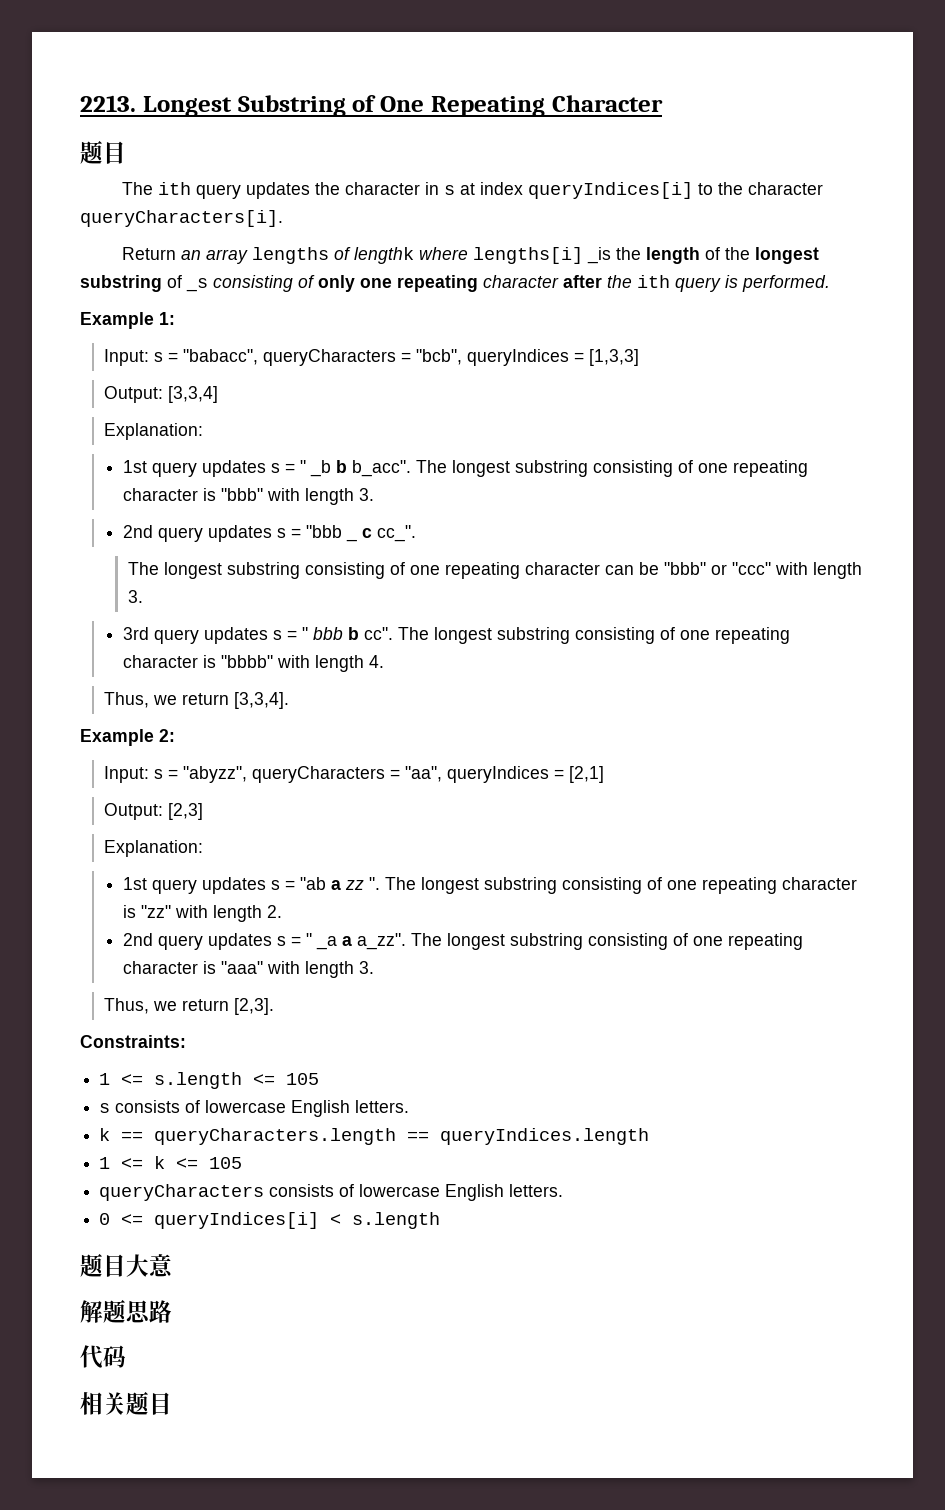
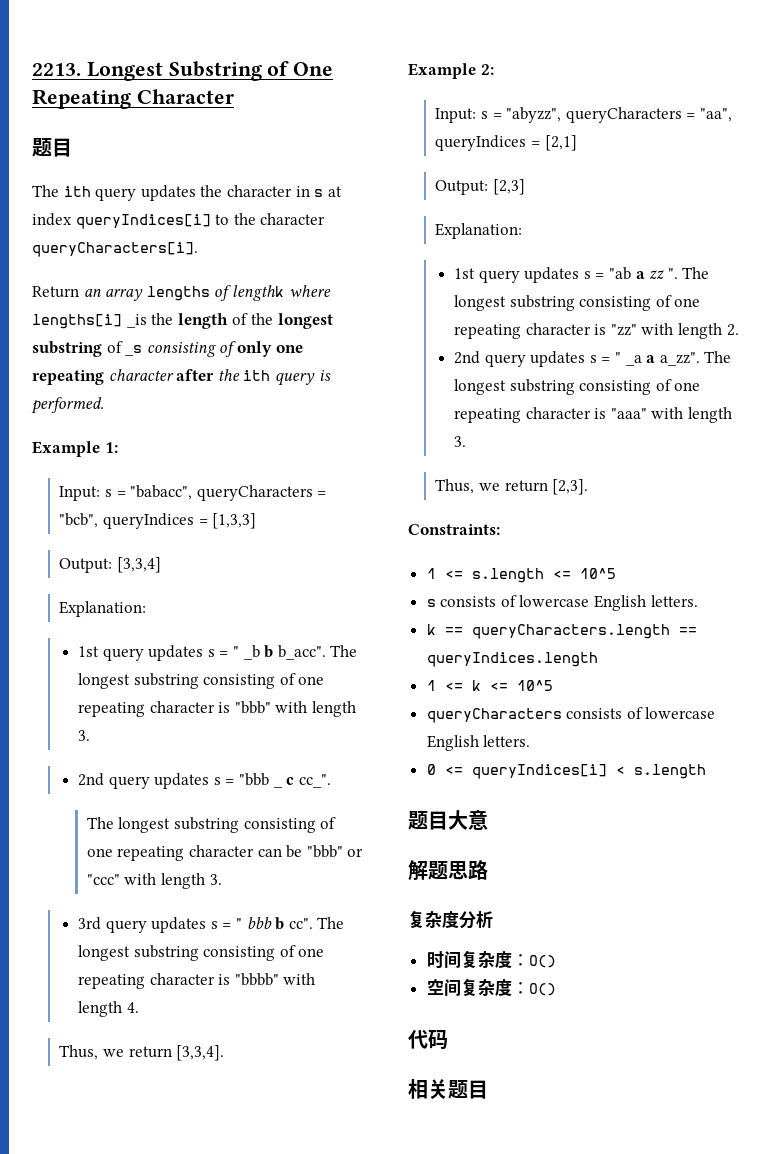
[286,1073,320,1085] 105 -> [579,568,616,579] 10^5
[209,1157,243,1169] 105 -> [516,680,553,691] 10^5
(172, 1311) none -> [408,910,493,929] [426,950,556,969] [426,978,556,997] // 复杂度分析 // 时间复杂度：O() // 空间复杂度：O()

